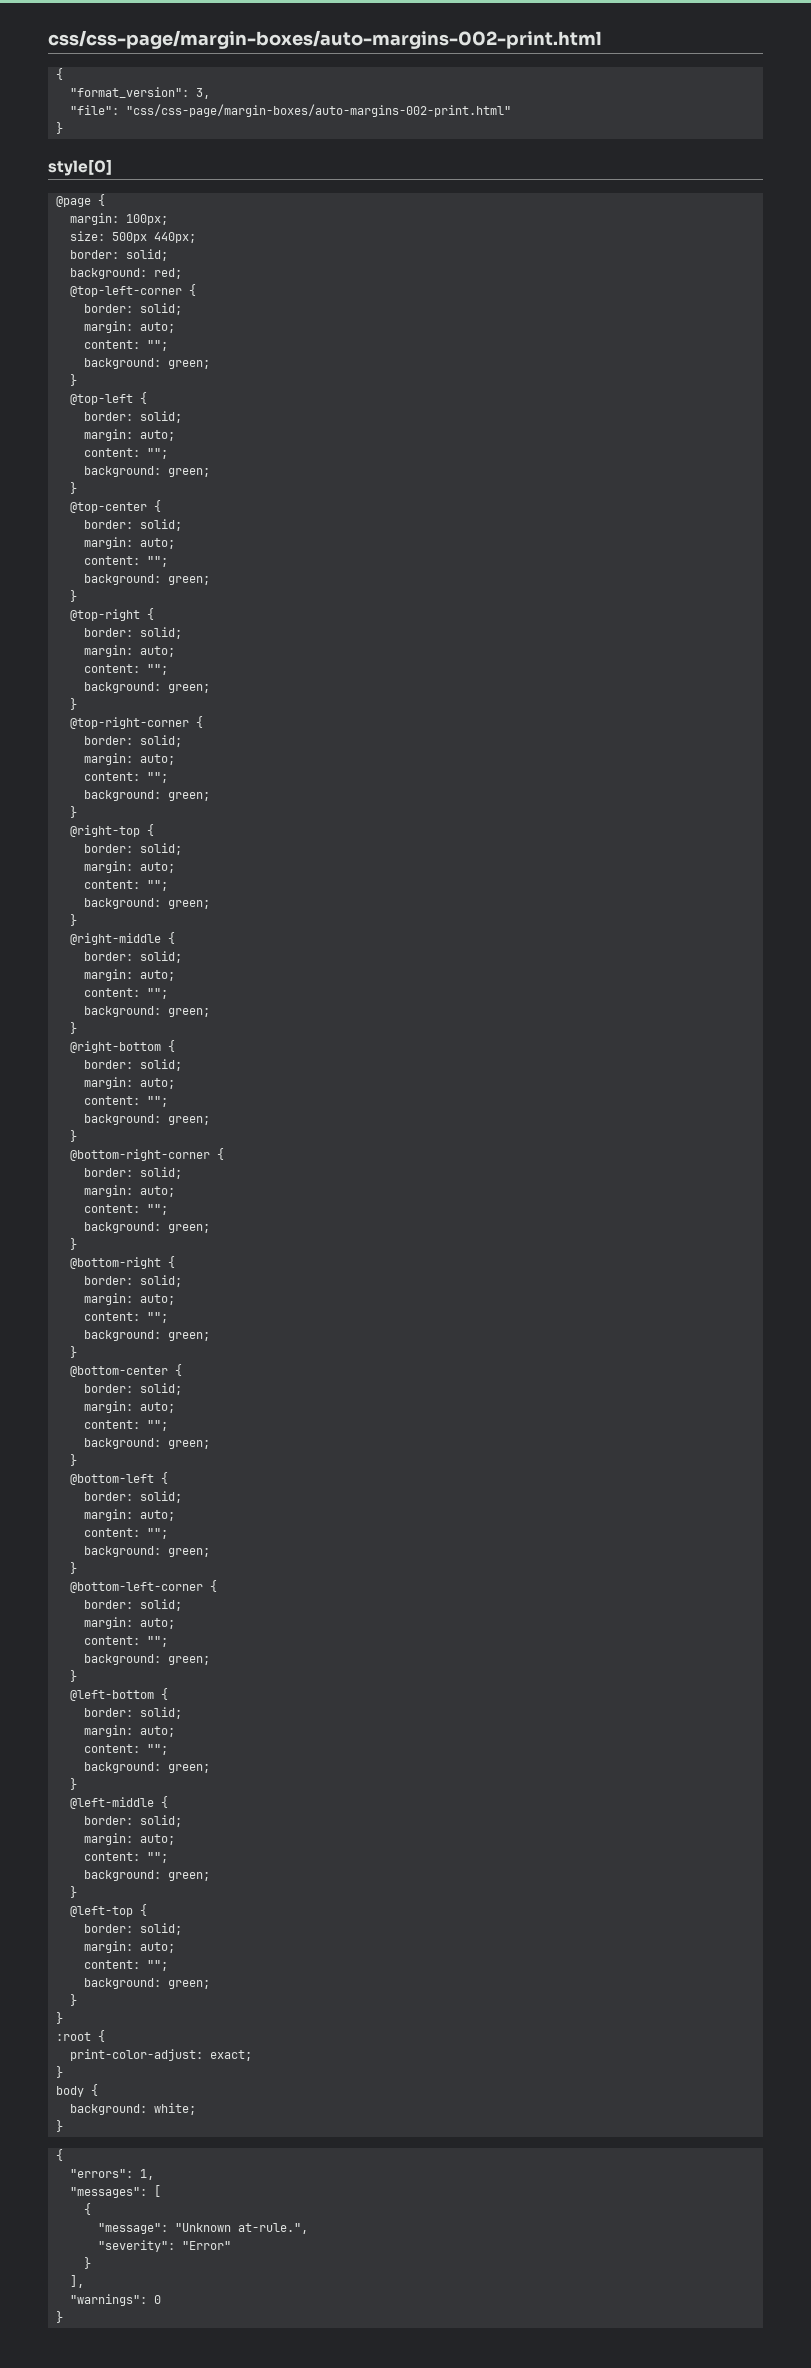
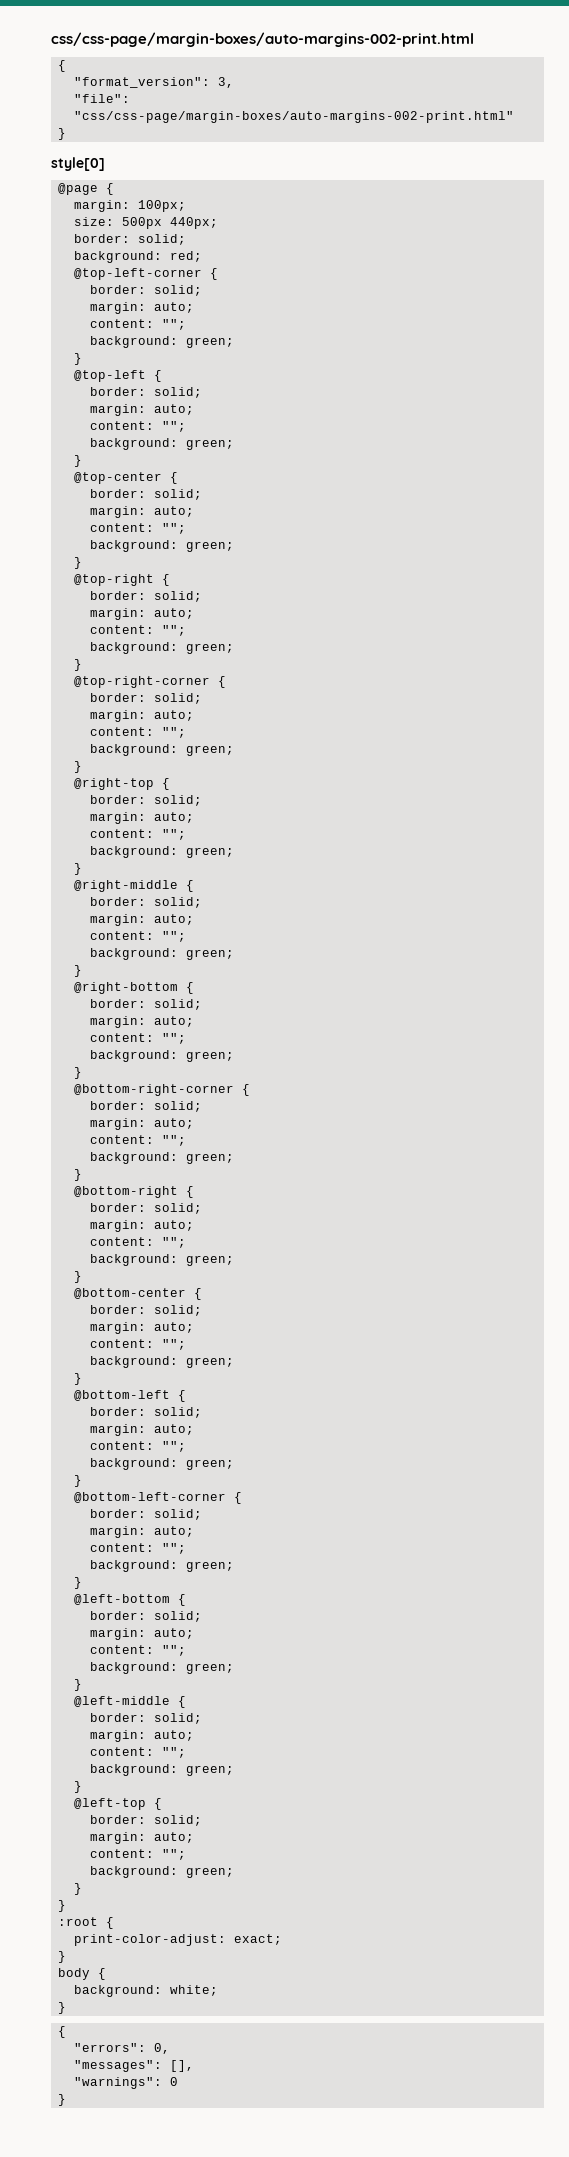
[139,2169,154,2180] 1, -> [154,2043,171,2054] 0,
[153,2185,161,2197] [83,2203,91,2215] [97,2223,308,2234] [97,2240,231,2252] [83,2257,91,2269] [69,2275,84,2288] [ // { // "message": "Unknown at-rule.", // "severity": "Error" // } // ], -> [170,2060,195,2072] [],

